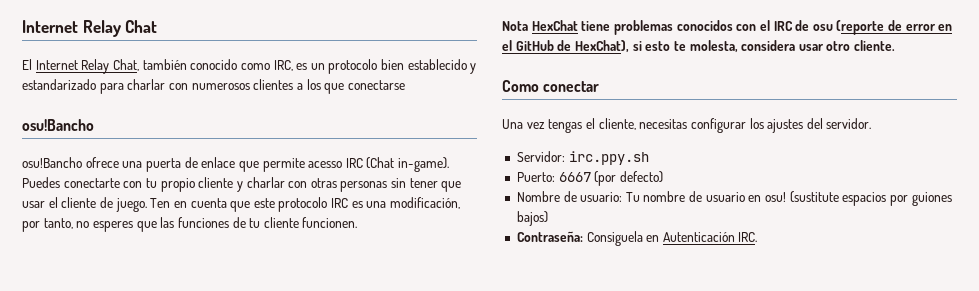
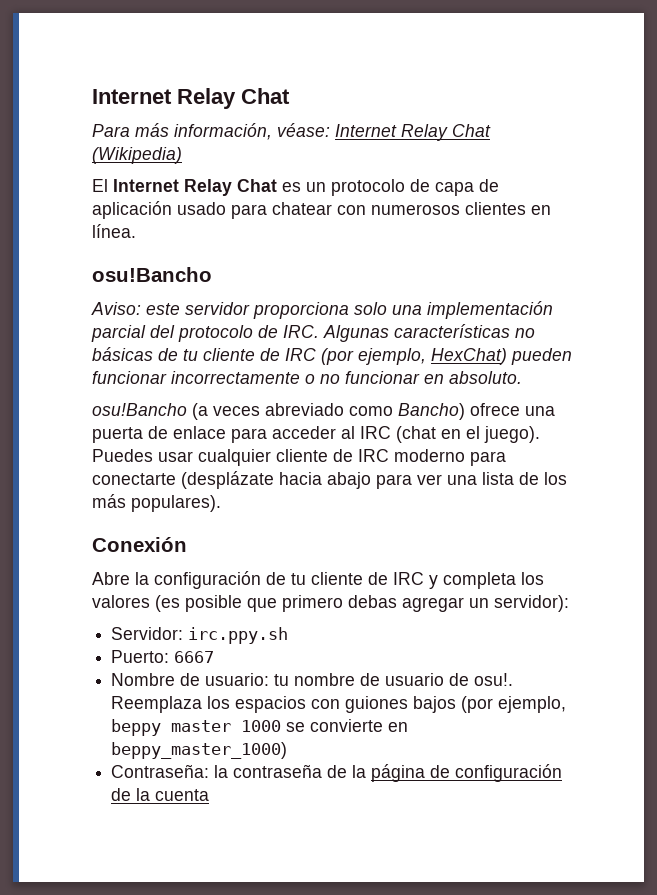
[22,59,477,74] [22,79,405,94] [22,119,94,131] [22,157,82,168] El Internet Relay Chat, también conocido como IRC, es un protocolo bien establecido y estandarizado para charlar con numerosos clientes a los que conectarse // osu!Bancho // osu!Bancho -> [92,123,491,141] [92,147,182,164] [92,179,499,196] [92,201,551,219] [92,224,136,238] [92,267,212,282] [91,301,553,319] [91,324,535,342] [92,347,572,365] [92,371,522,384] [92,403,465,420] Para más información, véase: Internet Relay Chat (Wikipedia) // El Internet Relay Chat es un protocolo de capa de aplicación usado para chatear con numerosos clientes en línea. // osu!Bancho // Aviso: este servidor proporciona solo una implementación parcial del protocolo de IRC. Algunas características no básicas de tu cliente de IRC (por ejemplo, HexChat) pueden funcionar incorrectamente o no funcionar en absoluto. // osu!Bancho (a veces abreviado como Bancho)
[238,157,450,172] [22,177,462,192] [22,197,461,212] [22,217,358,232] [502,20,953,35] [502,40,896,53] [502,80,600,92] [502,118,872,133] que permite acesso IRC (Chat in-game). Puedes conectarte con tu propio cliente y charlar con otras personas sin tener que usar el cliente de juego. Ten en cuenta que este protocolo IRC es una modificación, por tanto, no esperes que las funciones de tu cliente funcionen. // Nota HexChat tiene problemas conocidos con el IRC de osu (reporte de error en el GitHub de HexChat), si esto te molesta, considera usar otro cliente. // Como conectar // Una vez tengas el cliente, necesitas configurar los ajustes del servidor. -> [231,426,540,443] [92,449,506,466] [92,471,567,489] [92,494,221,512] [92,537,187,552] [92,571,544,589] [92,595,569,612] para acceder al IRC (chat en el juego). Puedes usar cualquier cliente de IRC moderno para conectarte (desplázate hacia abajo para ver una lista de los más populares). // Conexión // Abre la configuración de tu cliente de IRC y completa los valores (es posible que primero debas agregar un servidor):
[594,171,663,186] (por defecto) -> (215, 657) none
[625,192,640,202] Tu -> [274,674,290,686] tu
[748,191,952,206] [516,211,548,226] [516,231,758,246] en osu! (sustitute espacios por guiones bajos) // Contraseña: Consiguela en Autenticación IRC. -> [449,673,514,686] [111,696,567,713] [111,719,409,736] [111,742,288,759] [111,764,563,782] [111,788,210,801] de osu!. Reemplaza los espacios con guiones bajos (por ejemplo, beppy master 1000 se convierte en beppy_master_1000) // Contraseña: la contraseña de la página de configuración de la cuenta

